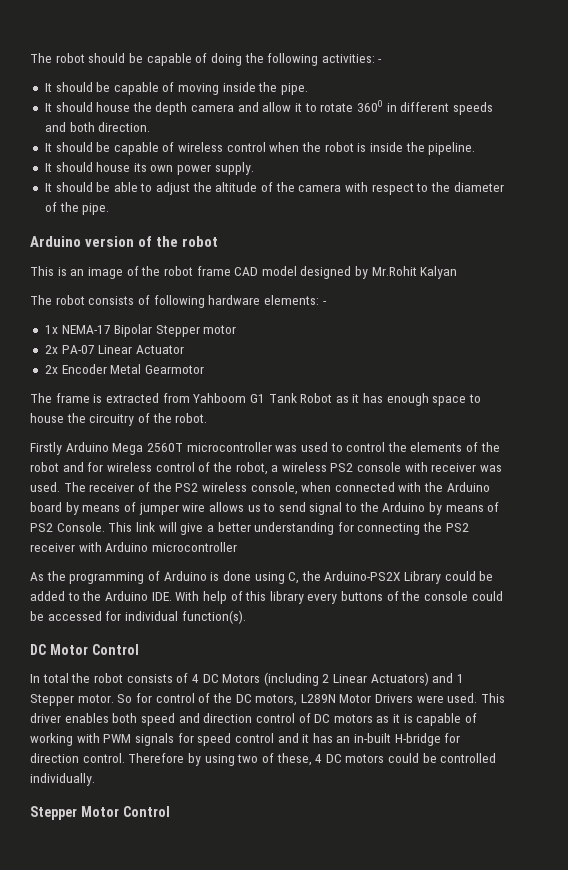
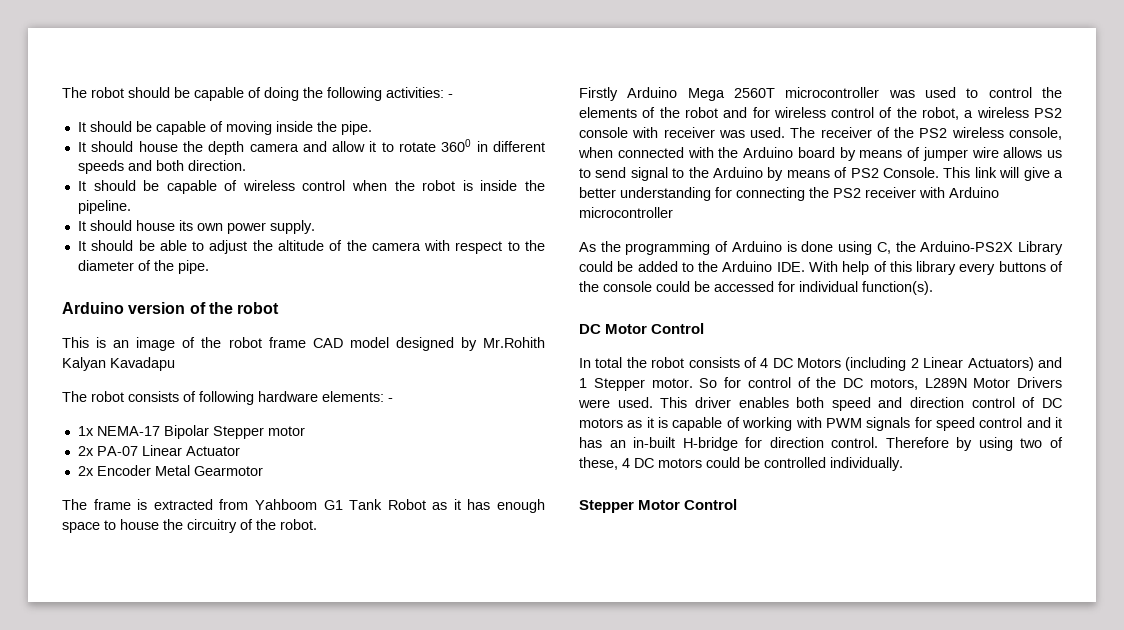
[371,266,417,276] Mr.Rohit -> [482,337,545,348] Mr.Rohith
(458, 272) none -> [110,357,175,371] Kavadapu

